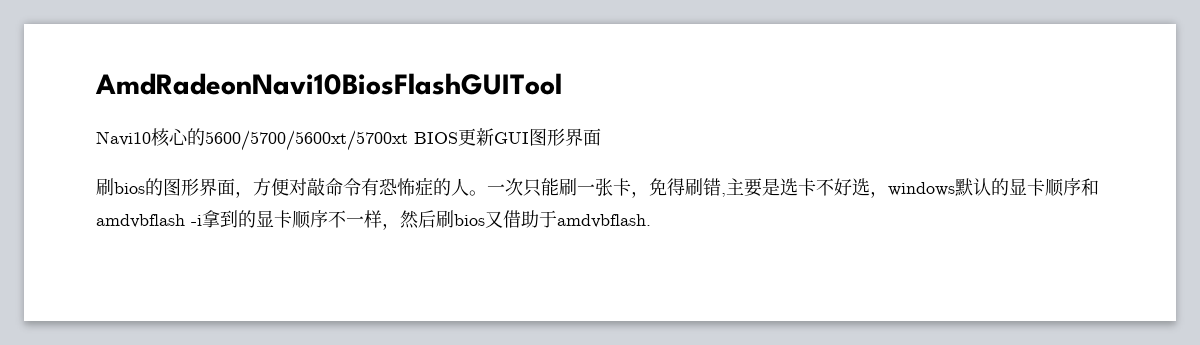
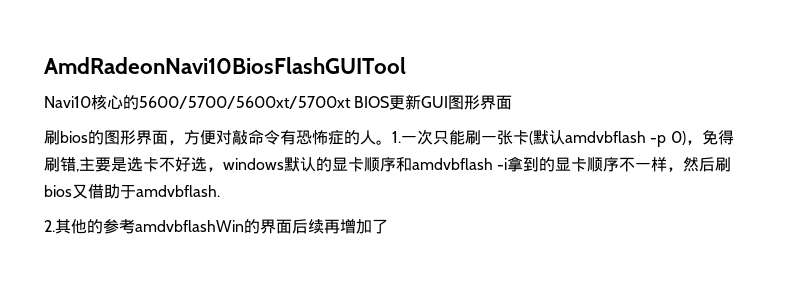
(487, 193) none -> [392,131,401,143] 1.
(631, 187) none -> [529,130,686,147] (默认amdvbflash -p 0)
(651, 221) none -> [44,218,388,234] // 2.其他的参考amdvbflashWin的界面后续再增加了

